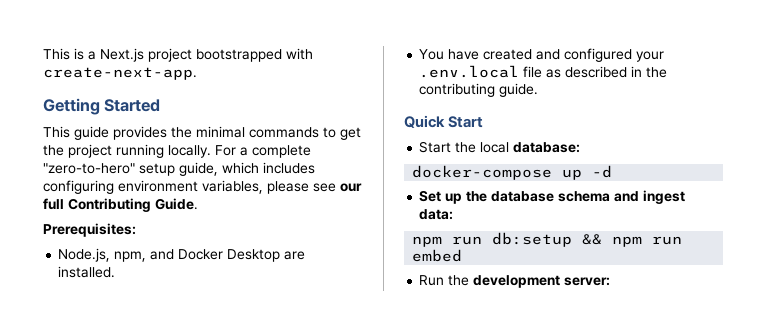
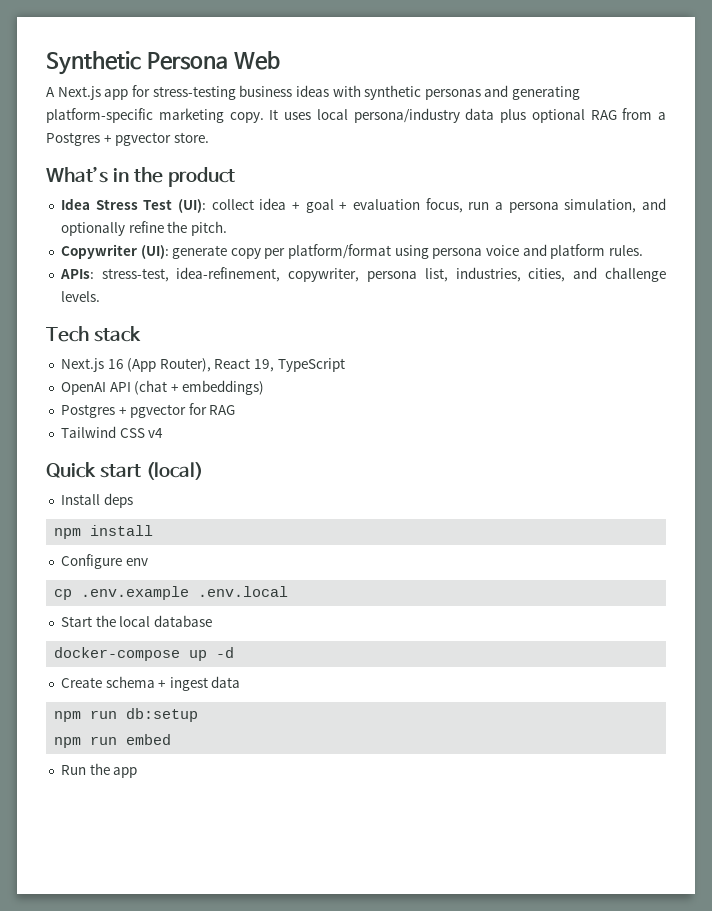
[43,48,313,62] [43,67,197,80] [43,98,161,115] [43,126,361,140] [43,144,311,158] [43,162,315,176] [43,180,362,194] [43,198,198,212] [43,223,136,237] [58,248,306,262] [58,266,116,278] [419,48,665,62] [419,65,668,78] [419,83,539,97] [404,115,484,128] This is a Next.js project bootstrapped with create-next-app. // Getting Started // This guide provides the minimal commands to get the project running locally. For a complete "zero-to-hero" setup guide, which includes configuring environment variables, please see our full Contributing Guide. // Prerequisites: // Node.js, npm, and Docker Desktop are installed. // You have created and configured your .env.local file as described in the contributing guide. // Quick Start -> [46,51,280,75] [46,85,581,100] [46,108,666,123] [46,132,209,146] [46,166,235,187] [60,198,666,213] [60,221,227,236] [60,244,643,259] [59,267,666,282] [60,291,100,302] [46,326,141,342] [60,358,345,372] [60,380,265,395] [60,403,236,418] [60,426,164,438] [46,462,203,480] [60,493,133,508] [54,525,154,539] [60,554,148,569] [54,586,289,600] Synthetic Persona Web // A Next.js app for stress‑testing business ideas with synthetic personas and generating platform‑specific marketing copy. It uses local persona/industry data plus optional RAG from a Postgres + pgvector store. // What’s in the product // Idea Stress Test (UI): collect idea + goal + evaluation focus, run a persona simulation, and optionally refine the pitch. // Copywriter (UI): generate copy per platform/format using persona voice and platform rules. // APIs: stress‑test, idea‑refinement, copywriter, persona list, industries, cities, and challenge levels. // Tech stack // Next.js 16 (App Router), React 19, TypeScript // OpenAI API (chat + embeddings) // Postgres + pgvector for RAG // Tailwind CSS v4 // Quick start (local) // Install deps // npm install // Configure env // cp .env.example .env.local
[513,142,581,153] database: -> [153,615,212,627] database
[419,190,686,204] [419,209,454,220] Set up the database schema and ingest data: -> [60,676,241,691] Create schema + ingest data
[582,234,603,245] && -> (199, 715) //
[473,275,611,288] development server: -> [113,767,138,778] app

